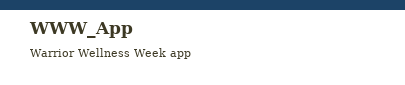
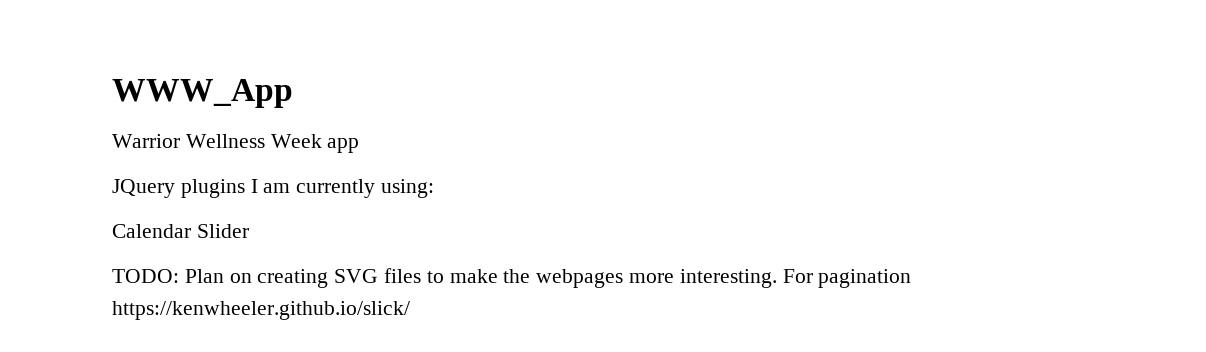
(191, 55) none -> [112,179,435,198] [112,224,249,238] [112,268,912,288] [112,301,410,320] // JQuery plugins I am currently using: // Calendar Slider // TODO: Plan on creating SVG files to make the webpages more interesting. For pagination https://kenwheeler.github.io/slick/

